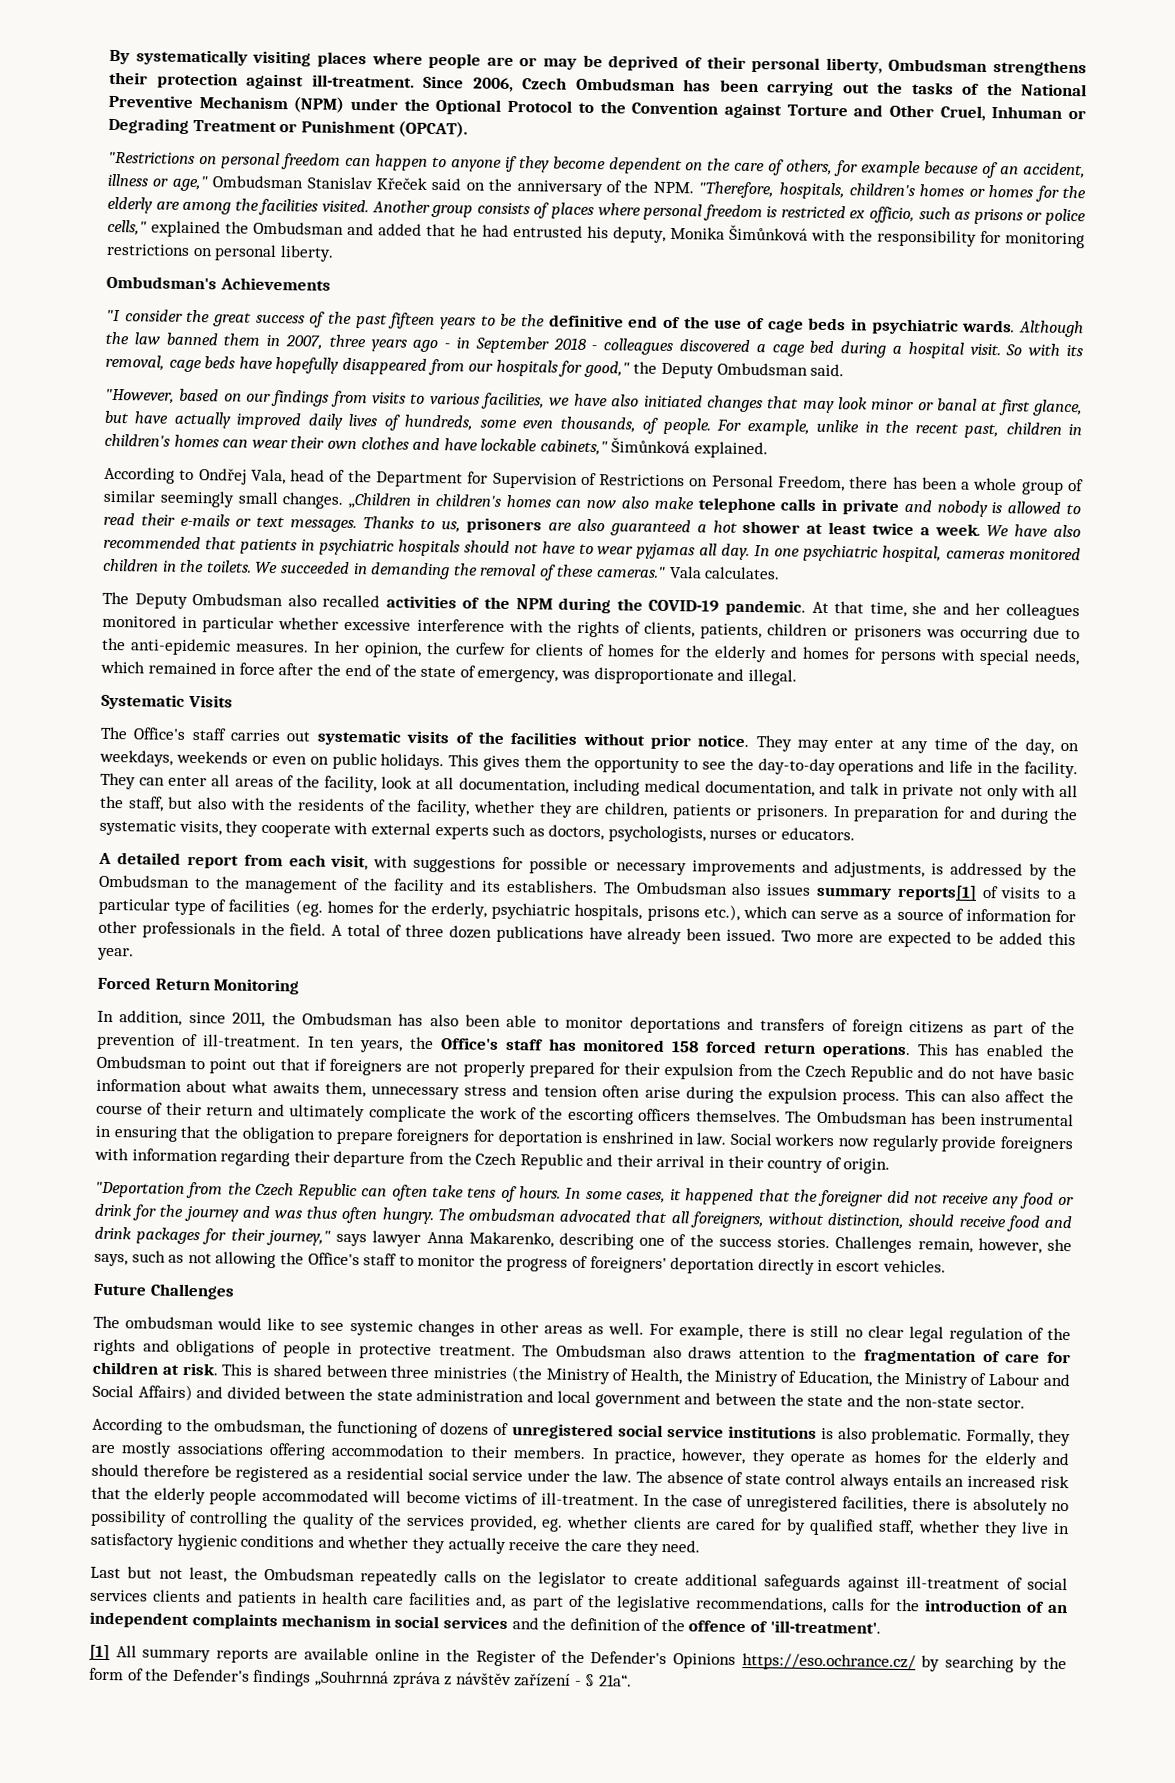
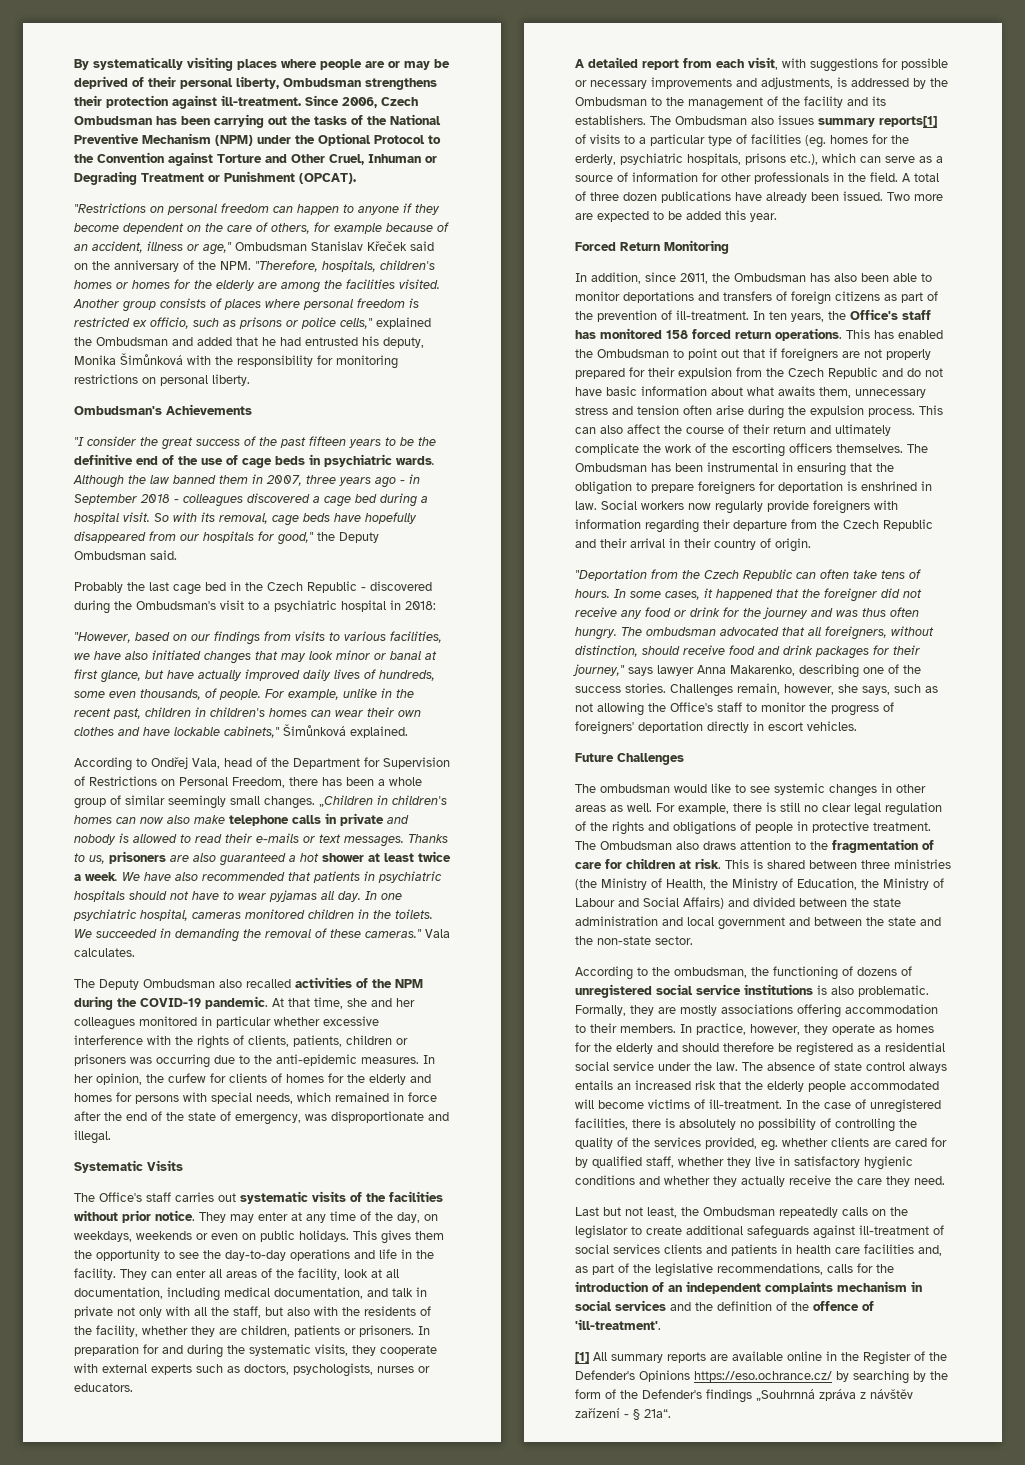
(845, 370) none -> [74,581,432,595] [74,600,436,614] // Probably the last cage bed in the Czech Republic - discovered during the Ombudsman's visit to a psychiatric hospital in 2018:

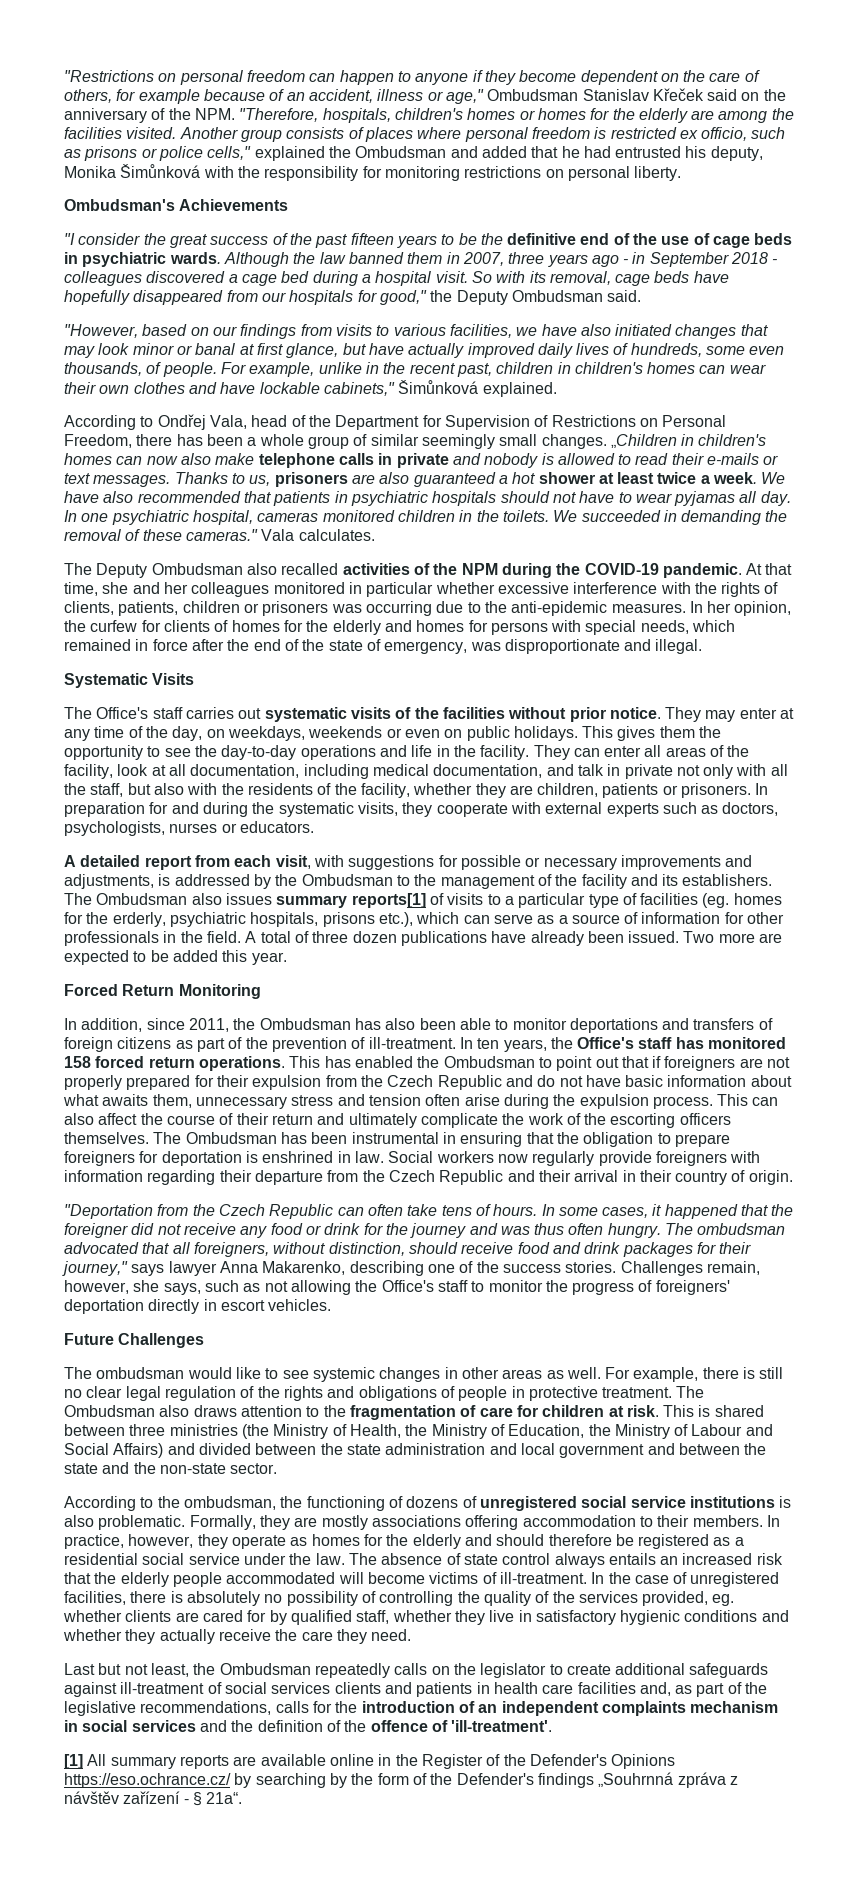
[74,57,450,71] [74,76,437,90] [74,95,418,109] [74,114,441,128] [74,133,441,146] [74,152,437,166] [74,171,356,185] By systematically visiting places where people are or may be deprived of their personal liberty, Ombudsman strengthens their protection against ill-treatment. Since 2006, Czech Ombudsman has been carrying out the tasks of the National Preventive Mechanism (NPM) under the Optional Protocol to the Convention against Torture and Other Cruel, Inhuman or Degrading Treatment or Punishment (OPCAT). // -> (64, 76) none
[74,581,432,595] [74,600,436,614] // Probably the last cage bed in the Czech Republic - discovered during the Ombudsman's visit to a psychiatric hospital in 2018: -> (642, 296) none

